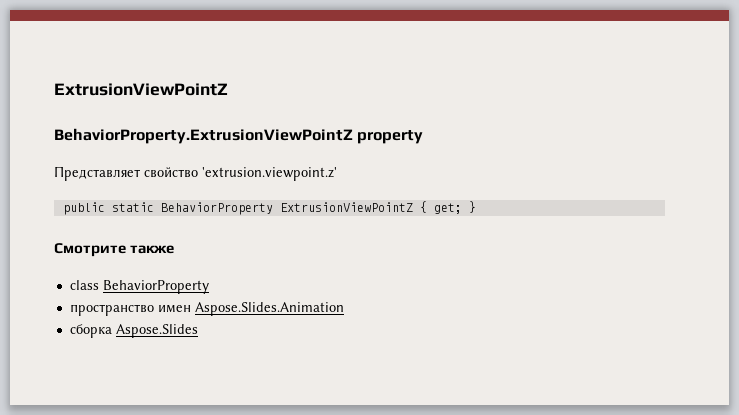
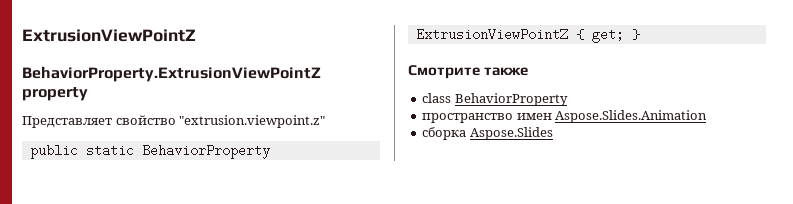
[202,167,337,181] 'extrusion.viewpoint.z' -> [179,115,326,128] "extrusion.viewpoint.z"

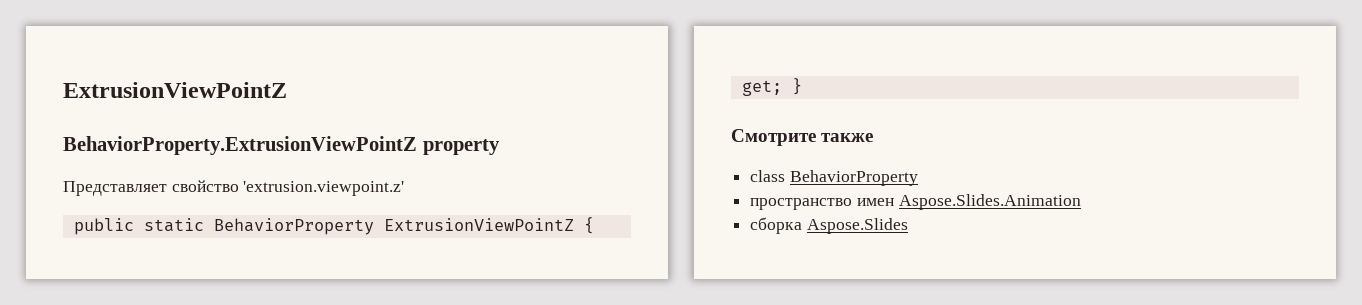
[179,115,326,128] "extrusion.viewpoint.z" -> [243,181,405,196] 'extrusion.viewpoint.z'

